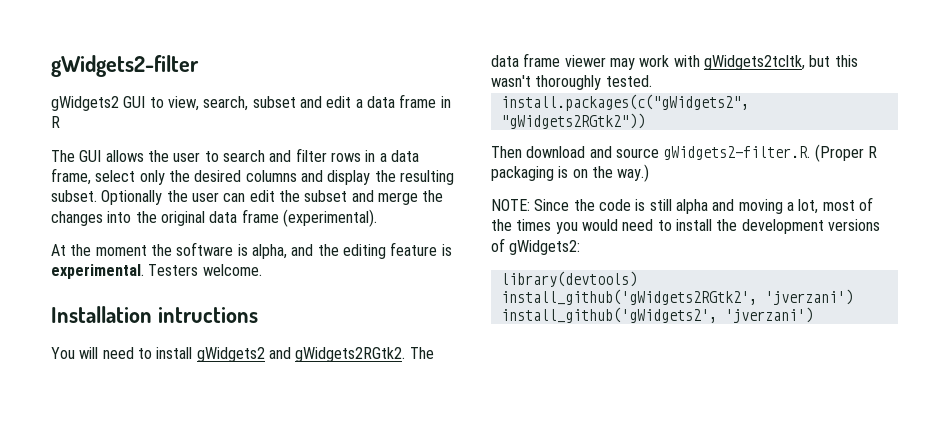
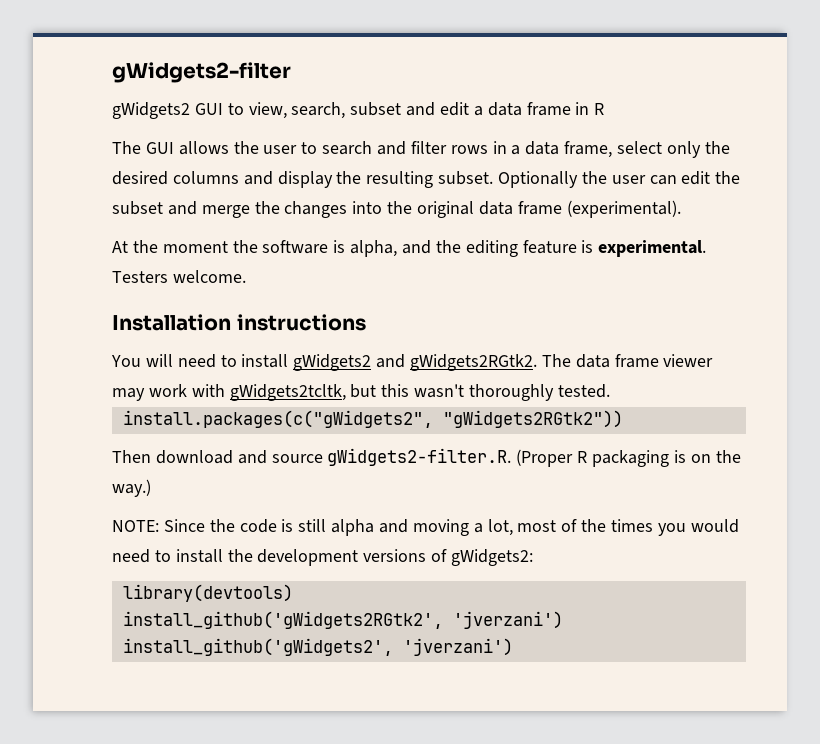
[157,307,258,323] intructions -> [236,314,366,331] instructions

